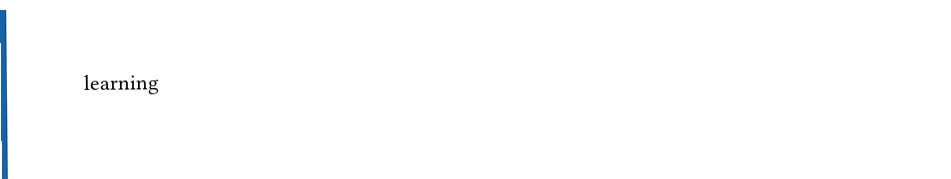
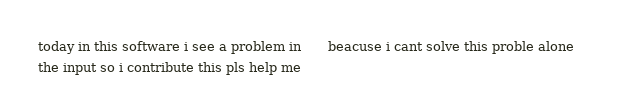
[83,74,160,95] learning -> [38,41,302,54] [38,62,301,75] [328,41,574,54] today in this software i see a problem in the input so i contribute this pls help me beacuse i cant solve this proble alone

